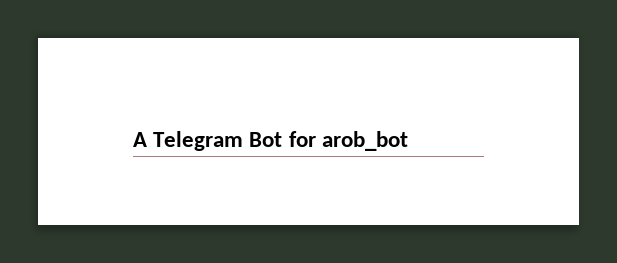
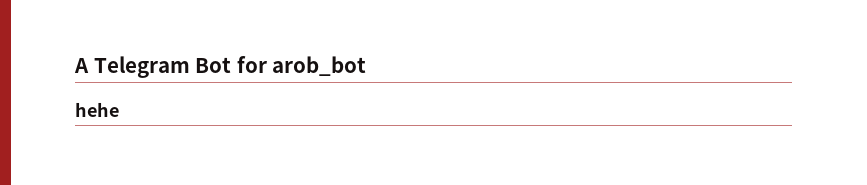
(408, 141) none -> [75,102,119,117] // hehe

